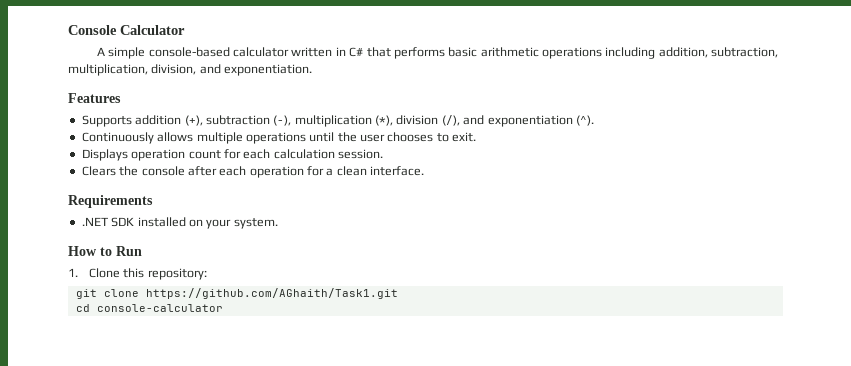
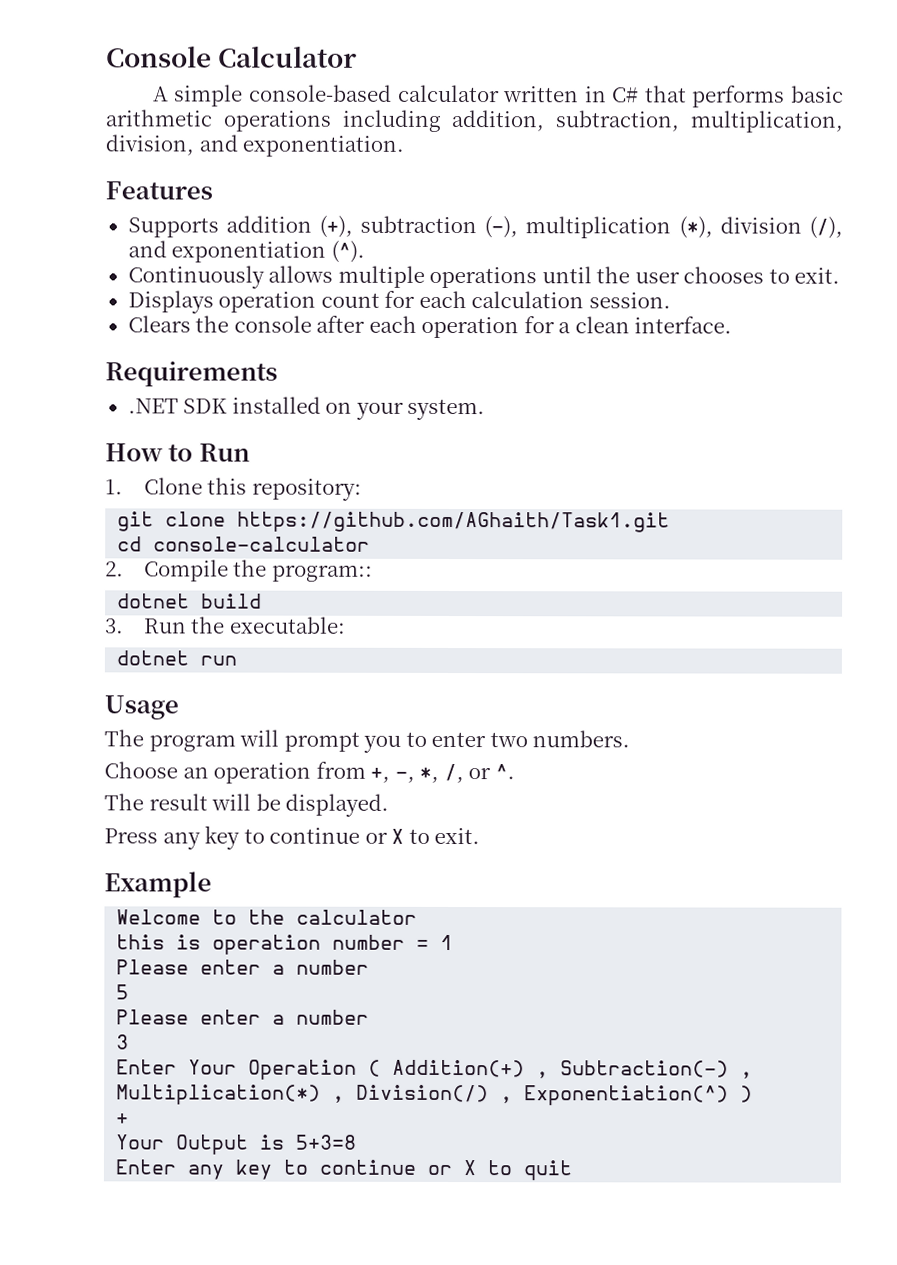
(223, 308) none -> [105,559,373,582] [117,593,263,609] [104,616,346,634] [116,650,238,666] [104,695,179,720] [104,729,631,753] [104,761,515,784] [104,793,390,817] [104,825,481,850] [104,871,212,898] [116,909,418,925] [116,934,454,955] [116,959,370,975] [116,984,130,1000] [116,1009,370,1025] [116,1034,130,1050] [116,1059,754,1080] [116,1084,754,1106] [116,1113,130,1125] [116,1134,358,1155] [115,1159,573,1181] // 2. Compile the program:: // dotnet build // 3. Run the executable: // dotnet run // Usage // The program will prompt you to enter two numbers. // Choose an operation from +, -, *, /, or ^. // The result will be displayed. // Press any key to continue or X to exit. // Example // Welcome to the calculator // this is operation number = 1 // Please enter a number // 5 // Please enter a number // 3 // Enter Your Operation ( Addition(+) , Subtraction(-) , Multiplication(*) , Division(/) , Exponentiation(^) ) // + // Your Output is 5+3=8 // Enter any key to continue or X to quit

